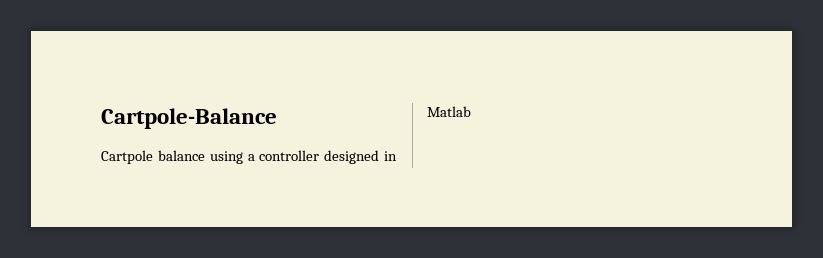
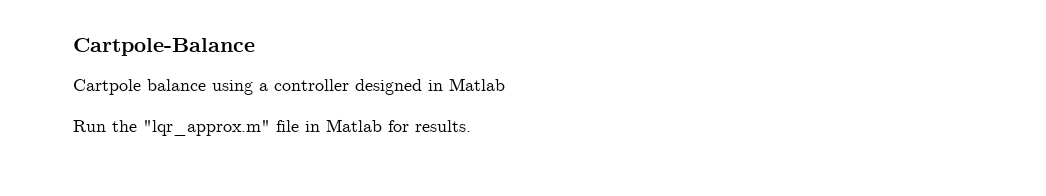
(471, 111) none -> [73,119,471,136] // Run the "lqr_approx.m" file in Matlab for results.

